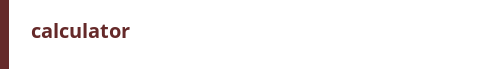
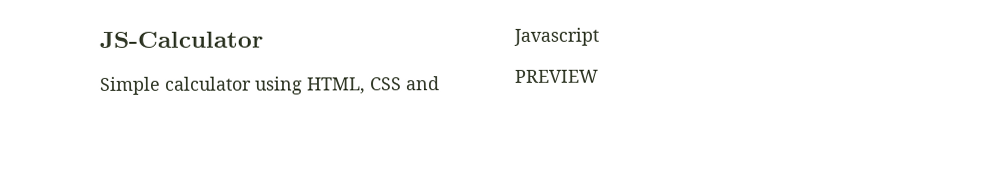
[31,23,130,38] calculator -> [99,31,263,48] [99,76,440,95] [513,27,599,46] [514,69,598,83] JS-Calculator // Simple calculator using HTML, CSS and Javascript // PREVIEW

